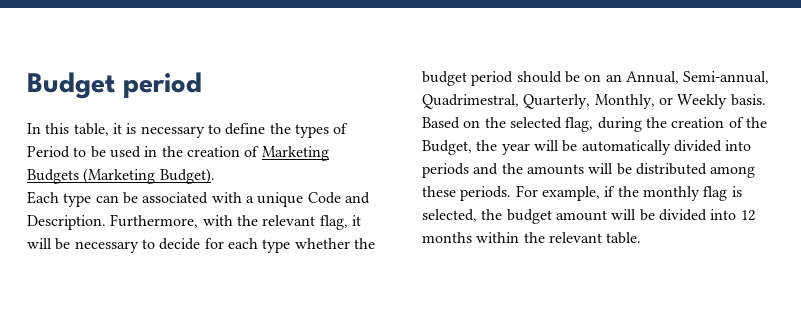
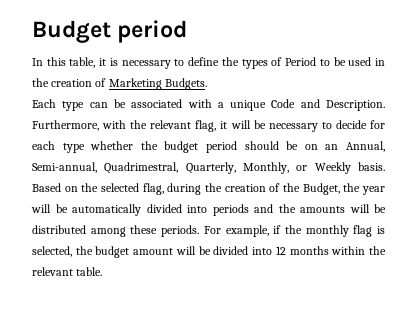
[27,168,215,184] Budgets (Marketing Budget). -> [164,78,207,90] Budgets.

